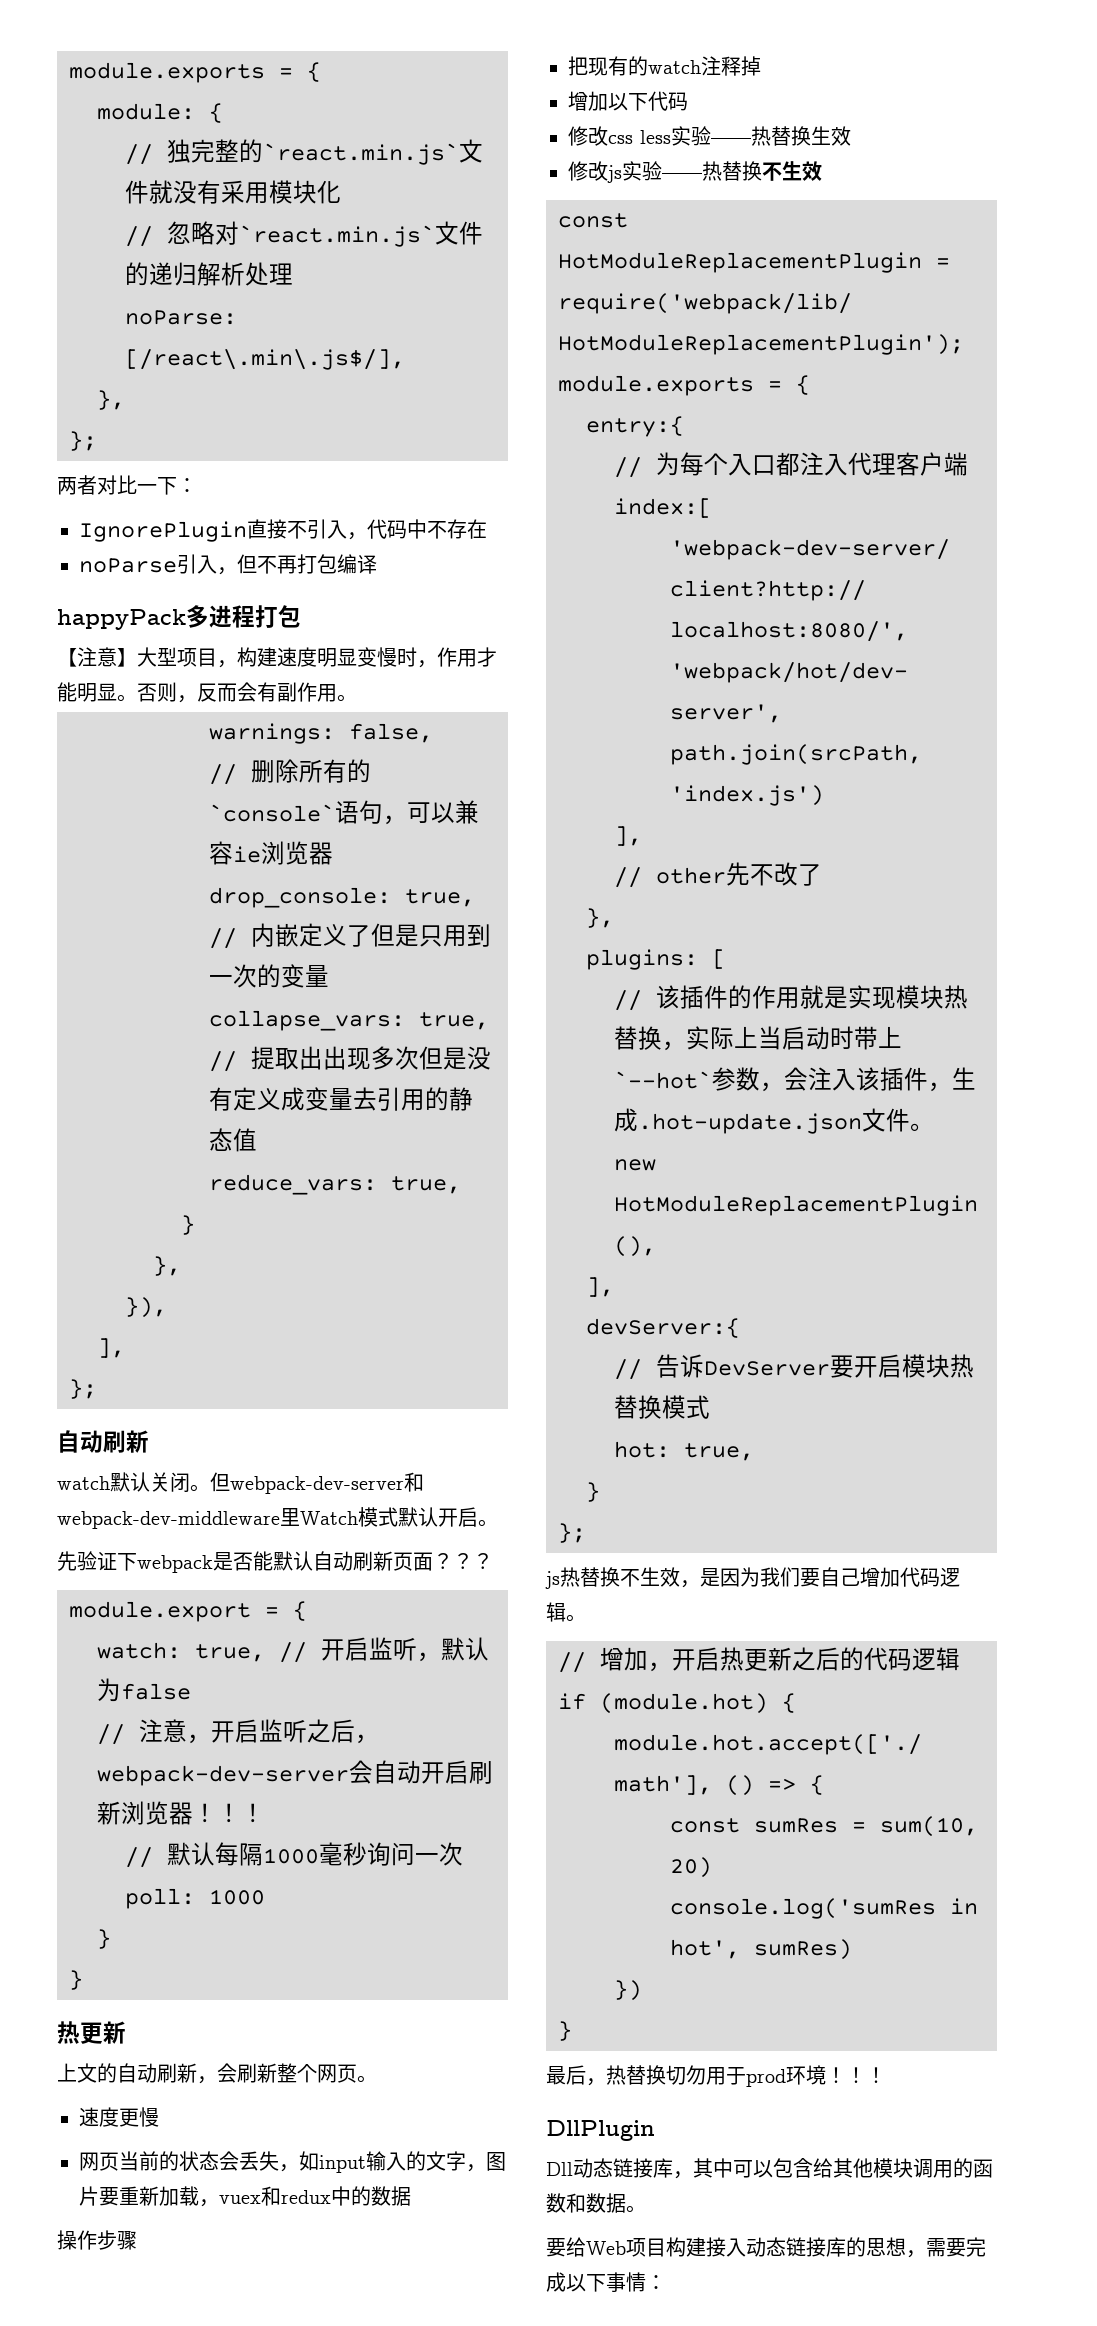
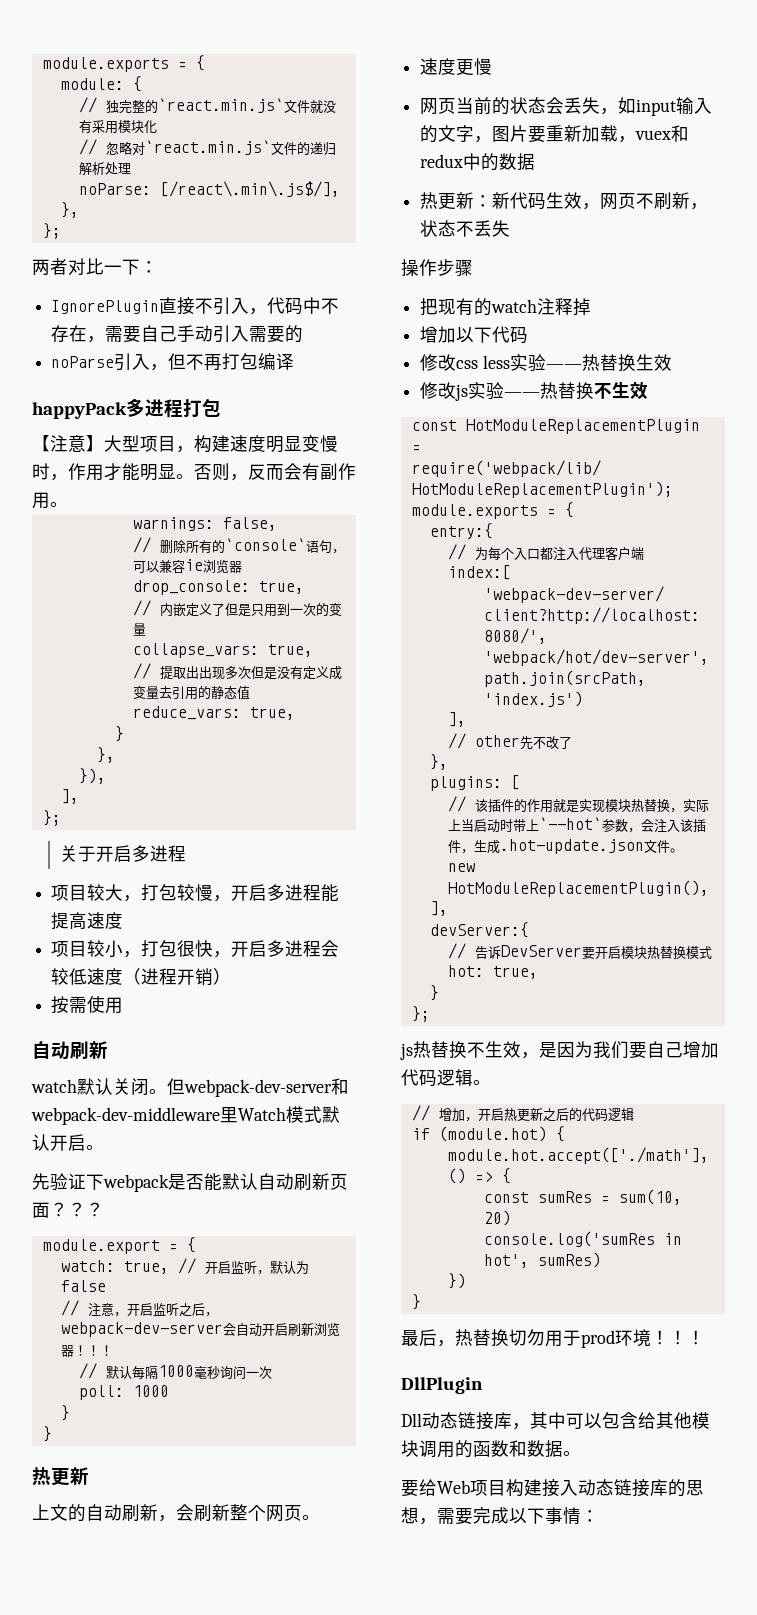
(487, 529) none -> [87,325,304,343] ，需要自己手动引入需要的
(97, 1389) none -> [60,845,187,862] [51,884,340,902] [51,912,124,930] [51,940,340,958] [51,968,232,986] [51,995,124,1014] // 关于开启多进程 // 项目较大，打包较慢，开启多进程能提高速度 // 项目较小，打包很快，开启多进程会较低速度（进程开销） // 按需使用
(411, 2196) none -> [420,192,709,210] [420,220,511,237] // 热更新：新代码生效，网页不刷新，状态不丢失

